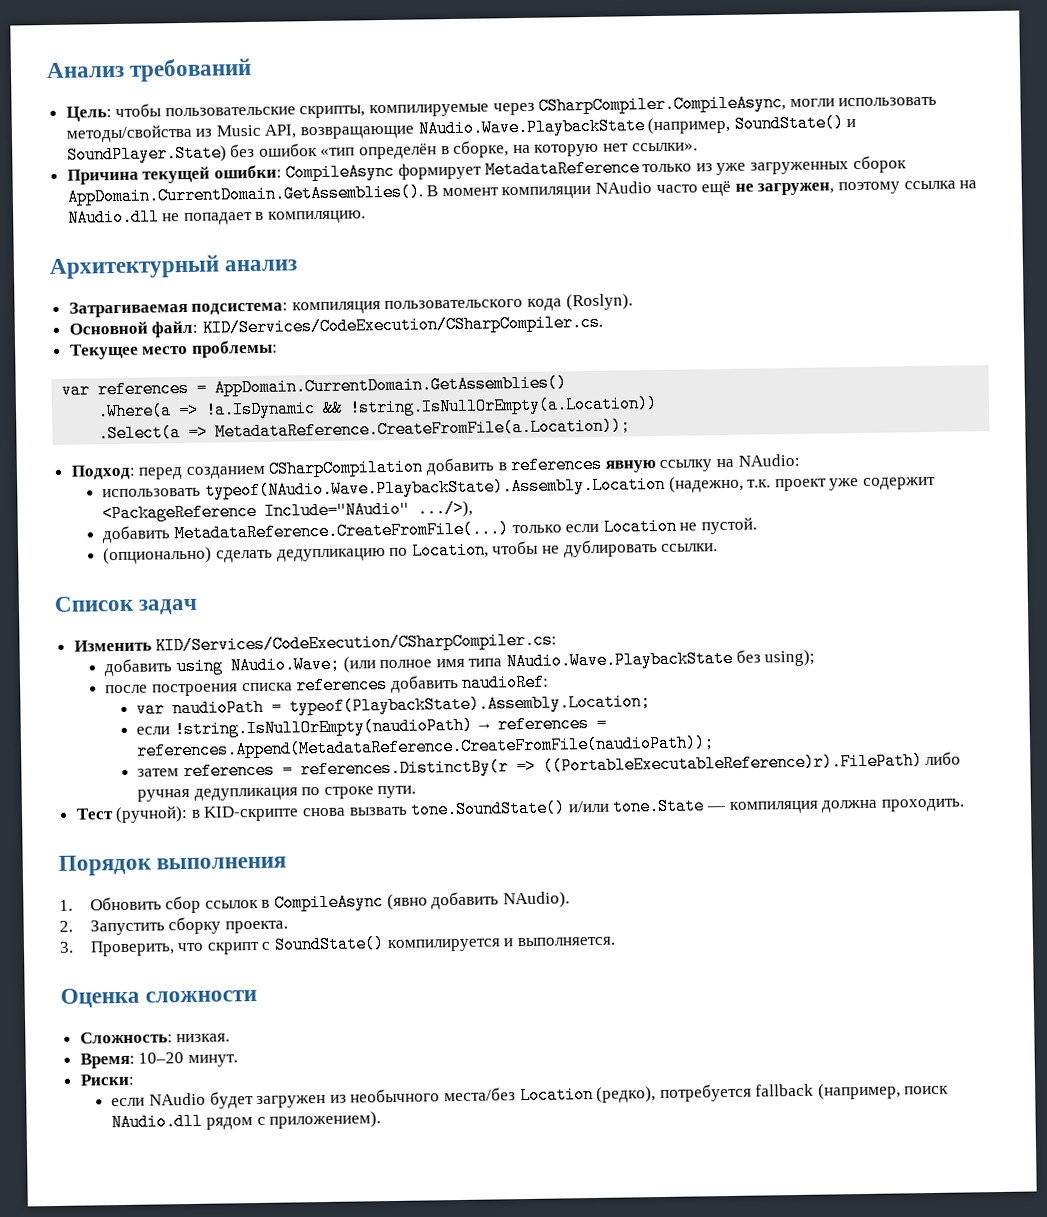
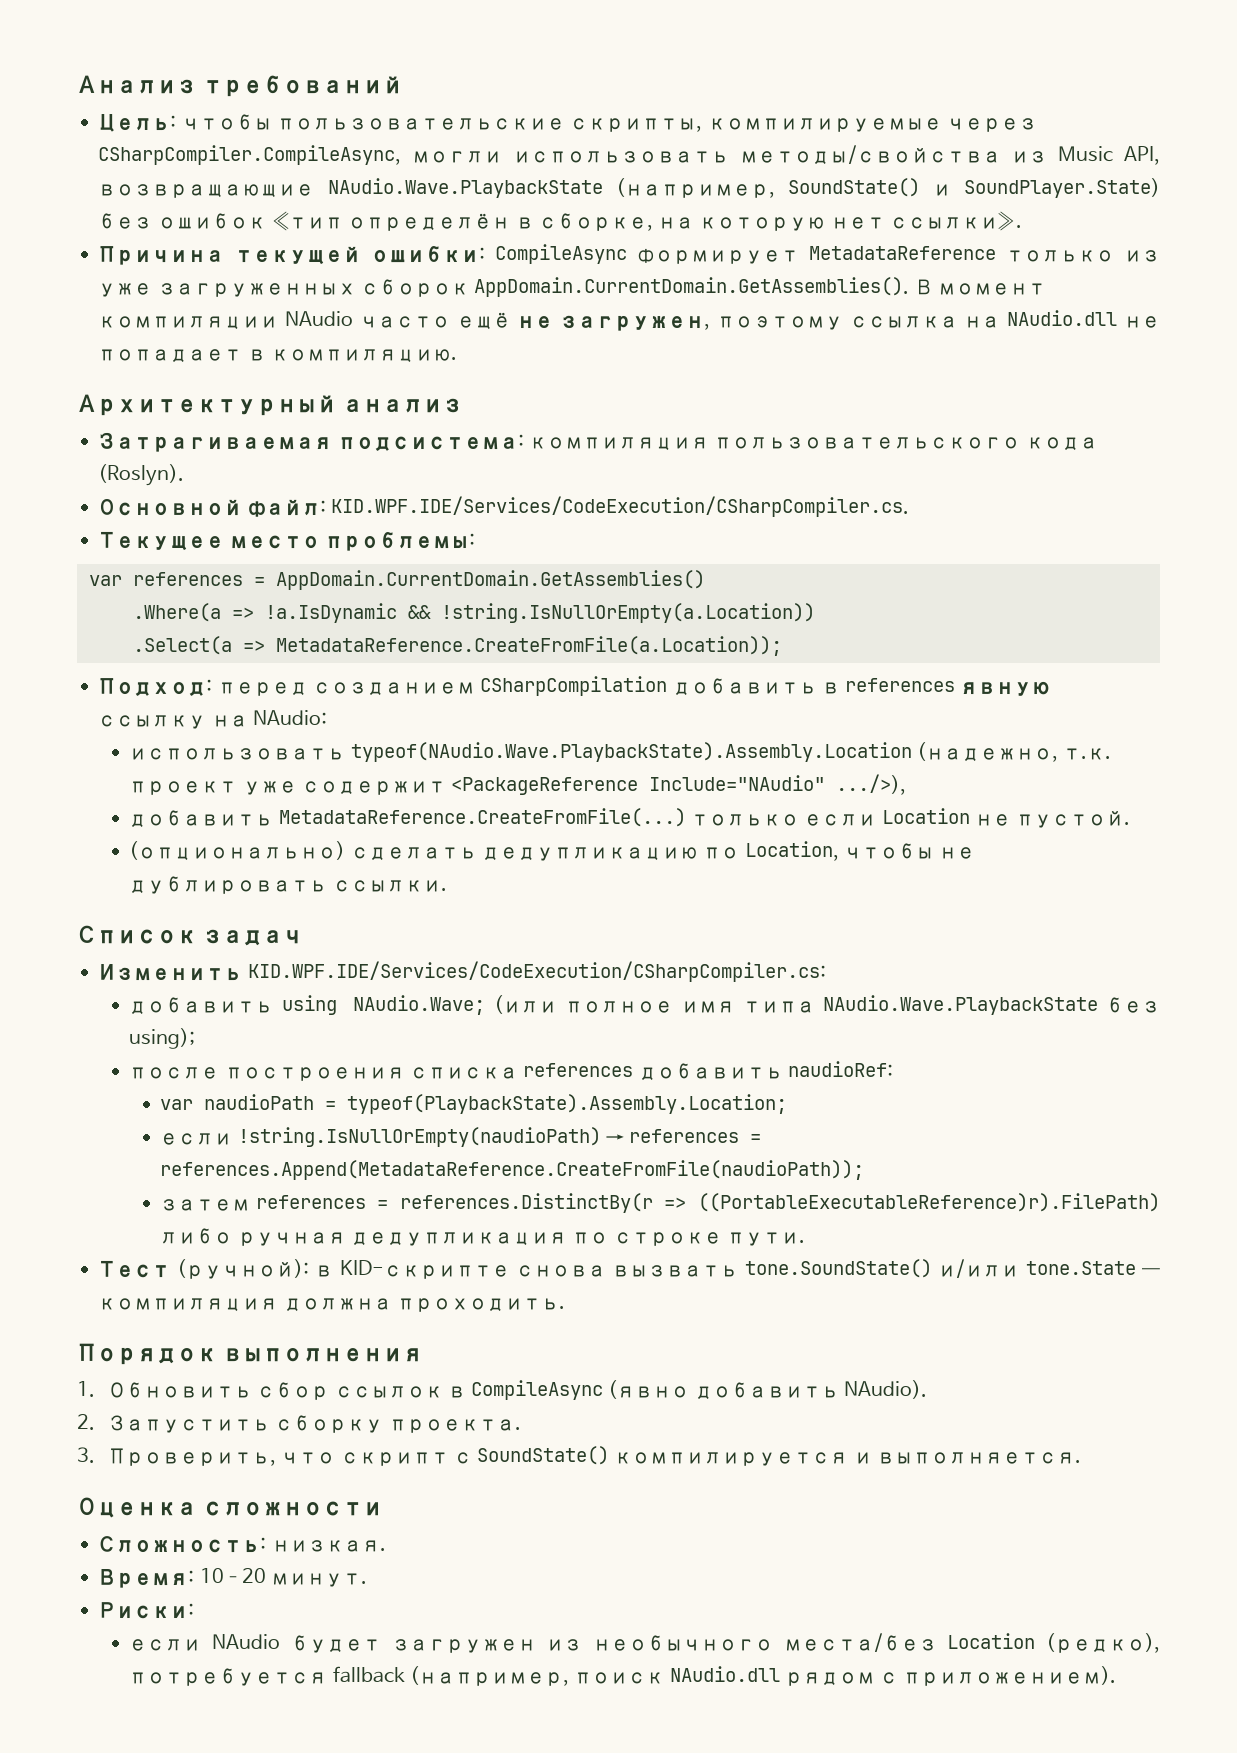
[201,313,603,337] KID/Services/CodeExecution/CSharpCompiler.cs. -> [330,496,909,517] KID.WPF.IDE/Services/CodeExecution/CSharpCompiler.cs.
[155,631,558,655] KID/Services/CodeExecution/CSharpCompiler.cs: -> [247,961,826,982] KID.WPF.IDE/Services/CodeExecution/CSharpCompiler.cs:

